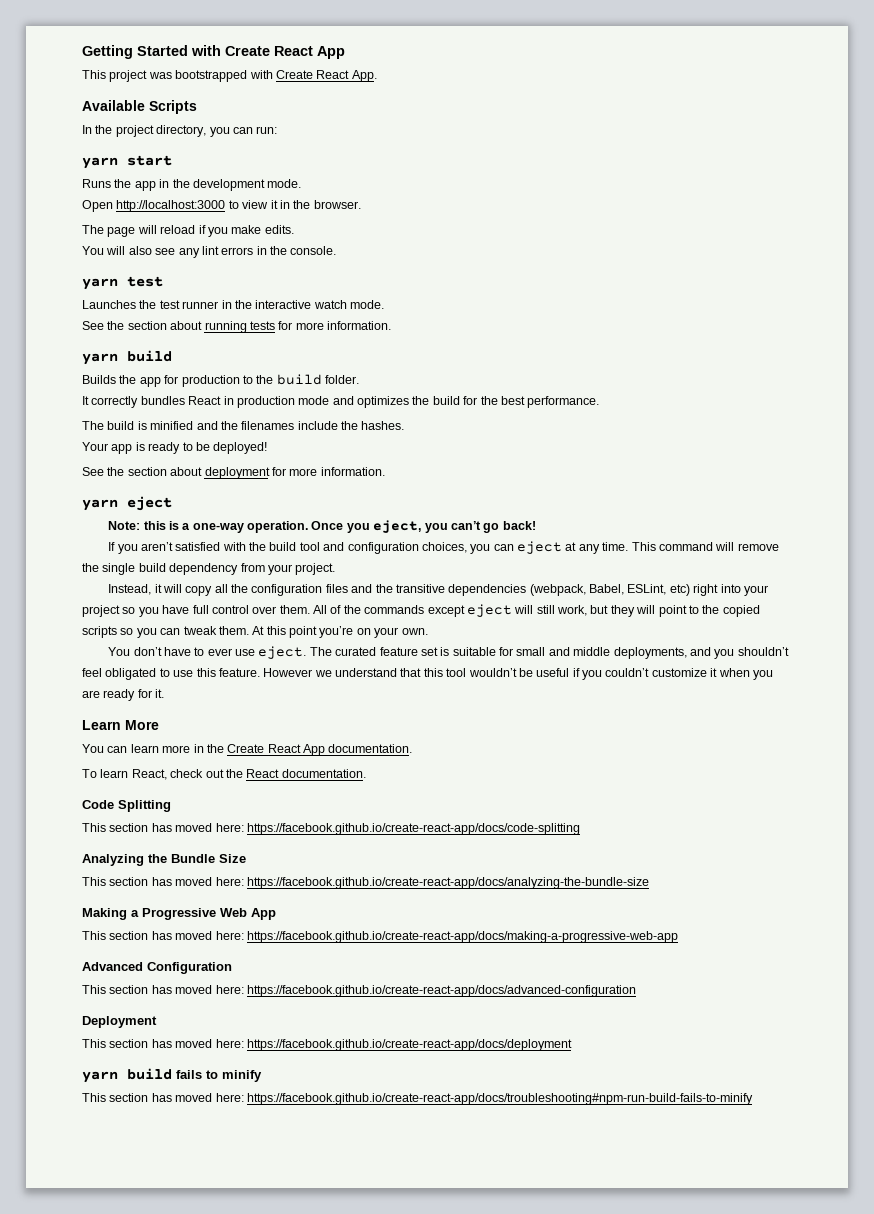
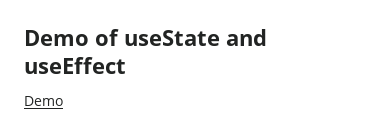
[82,45,345,59] [82,70,377,82] [82,100,197,114] [82,125,278,137] [82,155,172,169] [82,179,302,191] [82,200,361,212] [82,225,294,237] [82,246,337,258] [82,276,163,290] [82,300,384,309] [82,321,391,333] [82,350,172,365] [82,374,359,387] [82,396,600,408] [82,421,405,430] [82,442,268,454] [82,467,385,479] [82,496,172,511] [108,520,536,533] [108,541,779,554] [82,563,336,575] [108,584,768,596] [82,604,760,617] [82,626,428,638] [108,646,789,659] [82,668,773,680] [82,689,165,701] [82,720,159,730] [82,744,413,756] [82,769,366,780] [82,800,171,812] [82,823,580,835] [82,854,246,866] [82,877,649,889] [82,908,276,920] [82,931,678,943] [82,962,232,974] [82,985,636,997] [82,1016,157,1028] [82,1039,572,1051] [82,1068,262,1083] [82,1093,753,1105] Getting Started with Create React App // This project was bootstrapped with Create React App. // Available Scripts // In the project directory, you can run: // yarn start // Runs the app in the development mode. // Open http://localhost:3000 to view it in the browser. // The page will reload if you make edits. // You will also see any lint errors in the console. // yarn test // Launches the test runner in the interactive watch mode. // See the section about running tests for more information. // yarn build // Builds the app for production to the build folder. // It correctly bundles React in production mode and optimizes the build for the best performance. // The build is minified and the filenames include the hashes. // Your app is ready to be deployed! // See the section about deployment for more information. // yarn eject // Note: this is a one-way operation. Once you eject, you can’t go back! // If you aren’t satisfied with the build tool and configuration choices, you can eject at any time. This command will remove the single build dependency from your project. // Instead, it will copy all the configuration files and the transitive dependencies (webpack, Babel, ESLint, etc) right into your project so you have full control over them. All of the commands except eject will still work, but they will point to the copied scripts so you can tweak them. At this point you’re on your own. // You don’t have to ever use eject. The curated feature set is suitable for small and middle deployments, and you shouldn’t feel obligated to use this feature. However we understand that this tool wouldn’t be useful if you couldn’t customize it when you are ready for it. // Learn More // You can learn more in the Create React App documentation. // To learn React, check out the React documentation. // Code Splitting // This section has moved here: https://facebook.github.io/create-react-app/docs/code-splitting // Analyzing the Bundle Size // This section has moved here: https://facebook.github.io/create-react-app/docs/analyzing-the-bundle-size // Making a Progressive Web App // This section has moved here: https://facebook.github.io/create-react-app/docs/making-a-progressive-web-app // Advanced Configuration // This section has moved here: https://facebook.github.io/create-react-app/docs/advanced-configuration // Deployment // This section has moved here: https://facebook.github.io/create-react-app/docs/deployment // yarn build fails to minify // This section has moved here: https://facebook.github.io/create-react-app/docs/troubleshooting#npm-run-build-fails-to-minify -> [24,29,267,46] [24,57,126,74] [24,96,63,106] Demo of useState and useEffect // Demo

